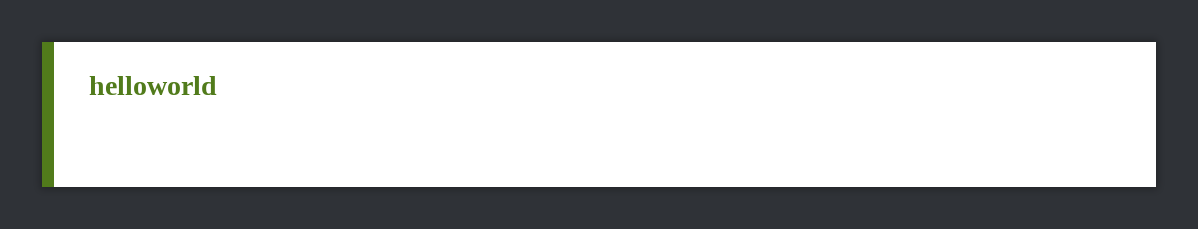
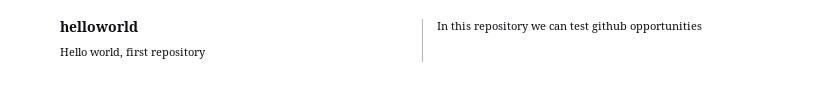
(217, 85) none -> [60,48,206,59] [437,22,702,33] // Hello world, first repository // In this repository we can test github opportunities

